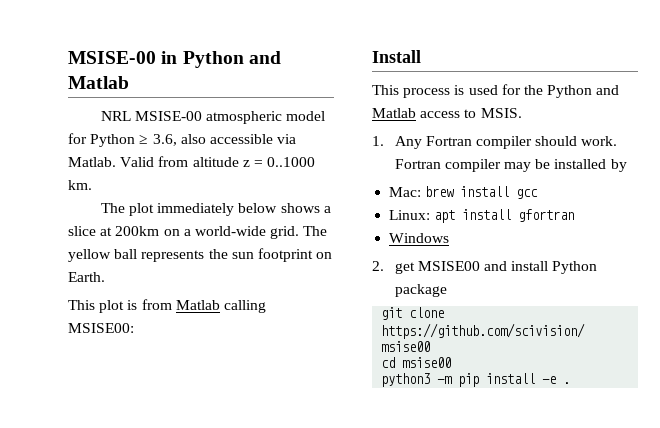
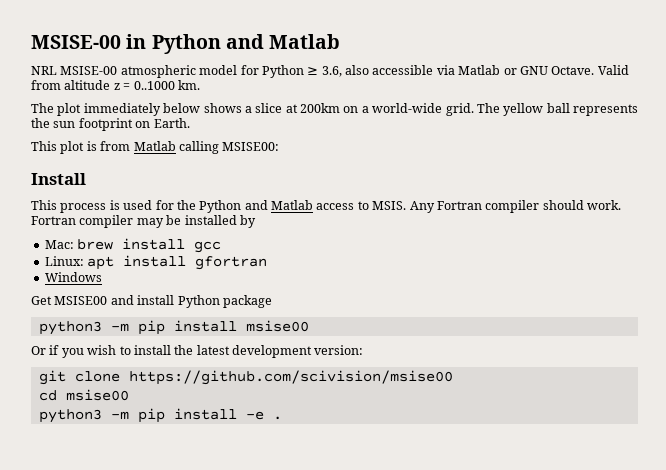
[68,157,116,167] Matlab. -> [458,65,595,75] Matlab or GNU Octave.
[372,136,384,146] // 1. -> (407, 205) none
[372,261,415,274] 2. get -> [31,296,52,305] Get
(447, 290) none -> [38,320,309,335] [31,345,364,358] // python3 -m pip install msise00 // Or if you wish to install the latest development version:

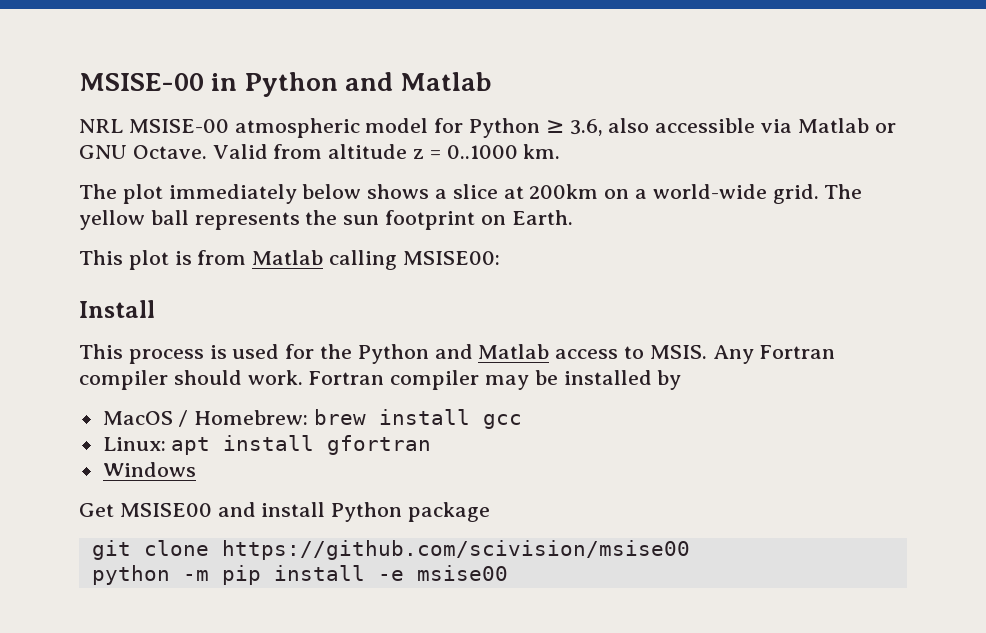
[44,240,74,249] Mac: -> [102,410,309,427] MacOS / Homebrew:
[38,320,309,335] [31,345,364,358] // python3 -m pip install msise00 // Or if you wish to install the latest development version: -> (491, 512) none
[38,389,129,401] [38,409,102,423] cd msise00 // python3 -> [91,565,170,585] python
[272,416,282,420] . -> [416,565,508,581] msise00

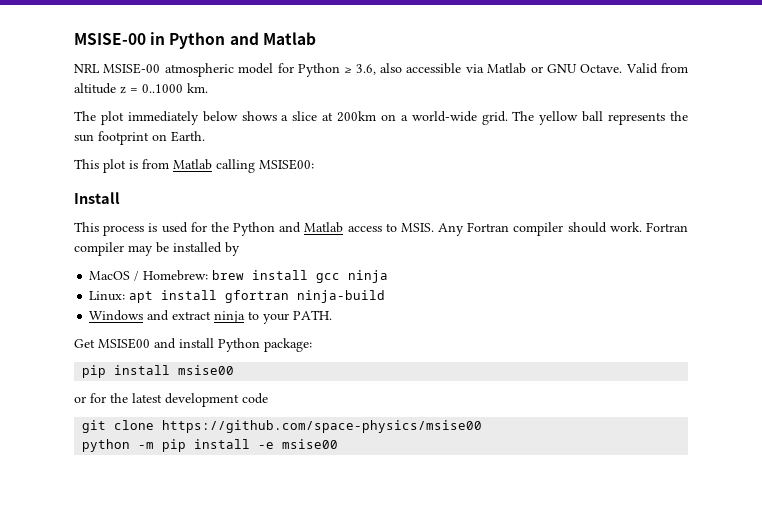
(523, 421) none -> [348,270,389,283] ninja
(432, 445) none -> [297,290,386,303] ninja-build
(196, 469) none -> [147,310,333,324] and extract ninja to your PATH.
[408,502,491,522] package -> [264,338,312,352] [82,365,235,378] [74,393,268,407] package: // pip install msise00 // or for the latest development code
[221,540,690,560] https://github.com/scivision/msise00 -> [162,420,483,433] https://github.com/space-physics/msise00

